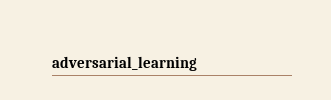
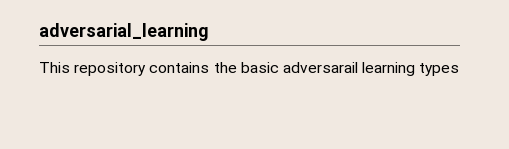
(197, 63) none -> [39,62,460,76] // This repository contains the basic adversarail learning types

